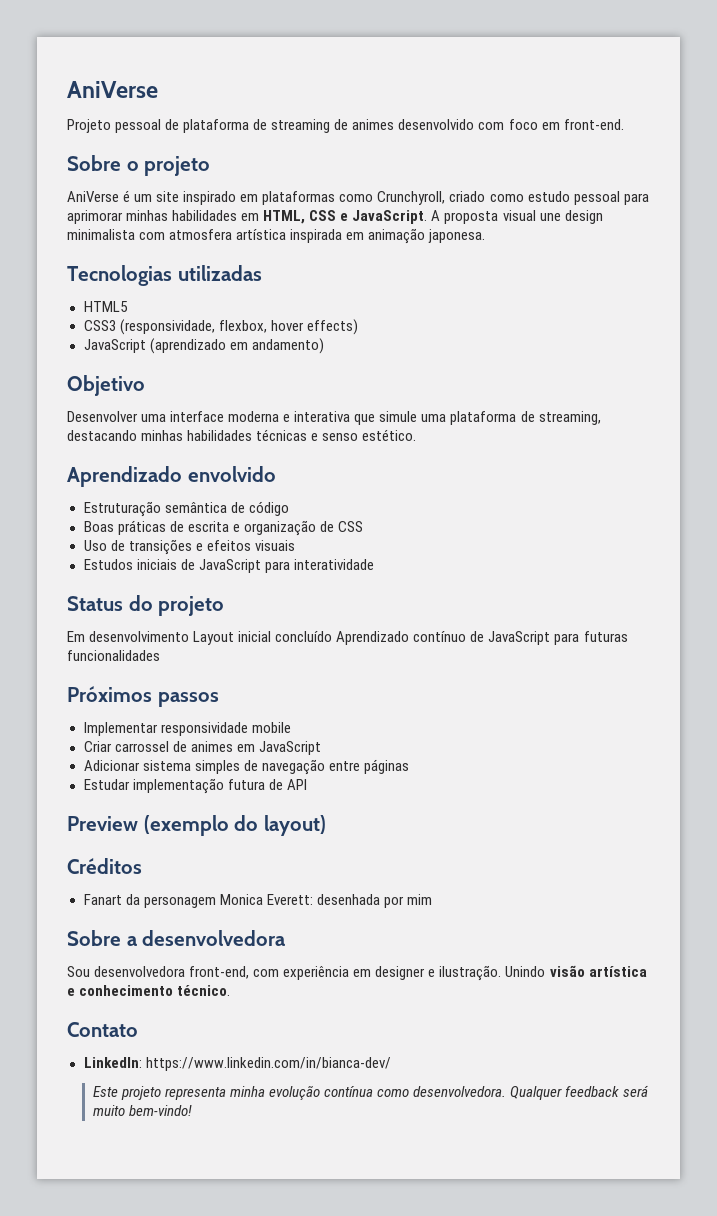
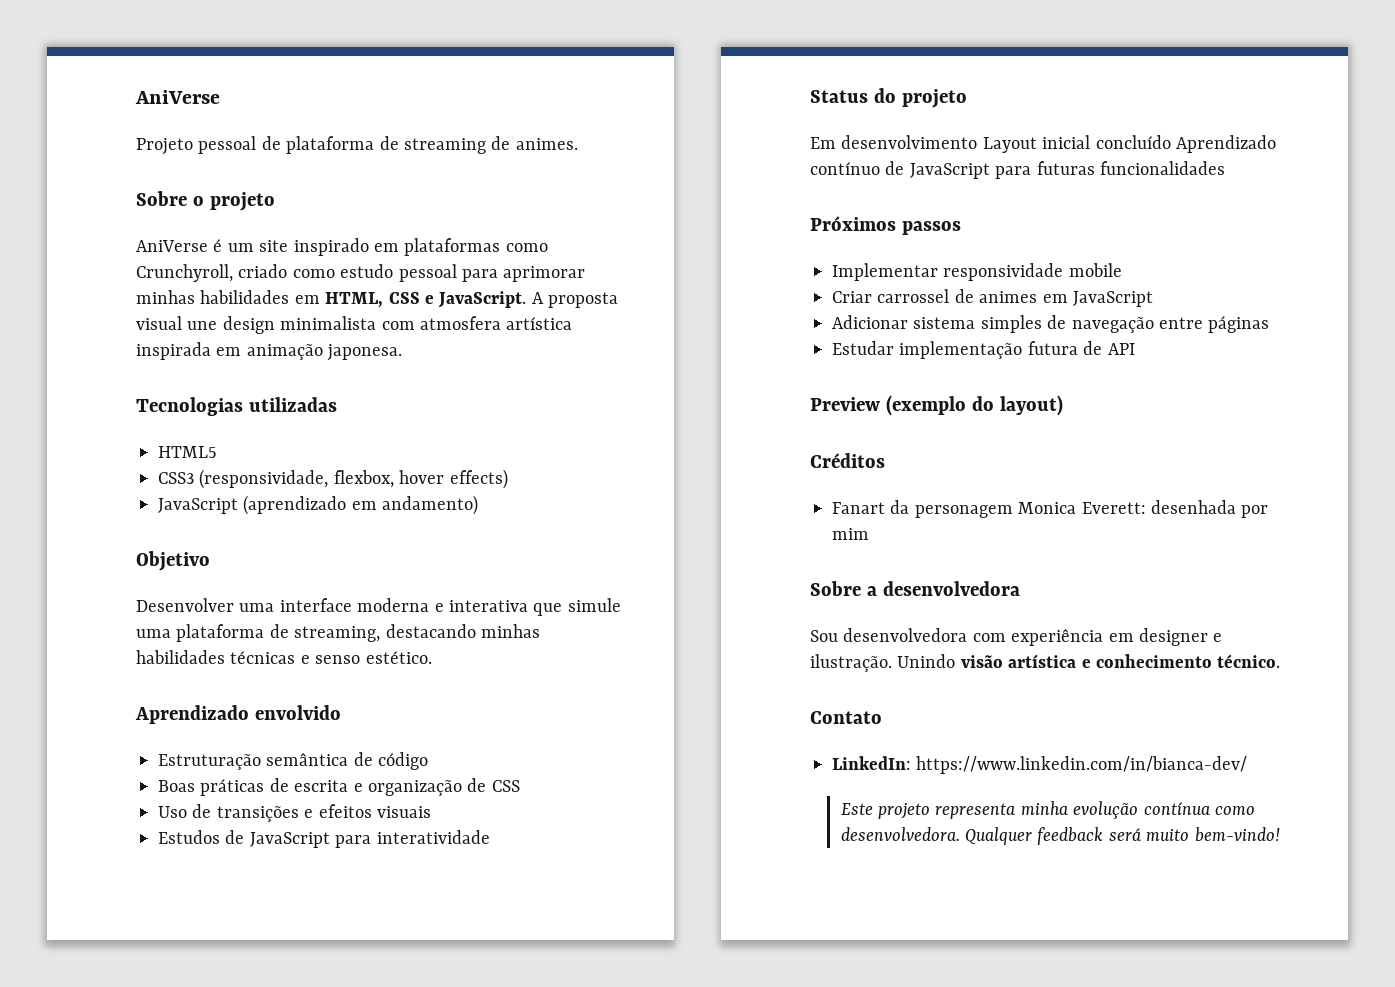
[352,119,624,130] animes desenvolvido com foco em front-end. -> [515,138,578,150] animes.
[136,559,177,570] iniciais -> (220, 837) none
[189,966,250,979] front-end, -> (968, 635) none

